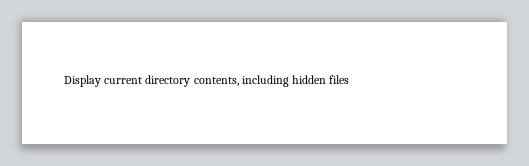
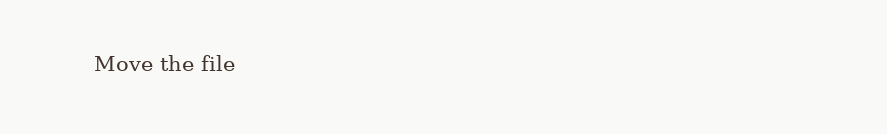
[64,75,350,87] Display current directory contents, including hidden files -> [94,55,235,71] Move the file

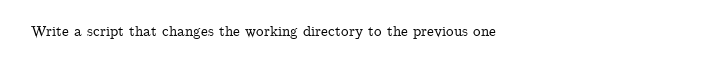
[94,55,235,71] Move the file -> [31,26,496,39] Write a script that changes the working directory to the previous one

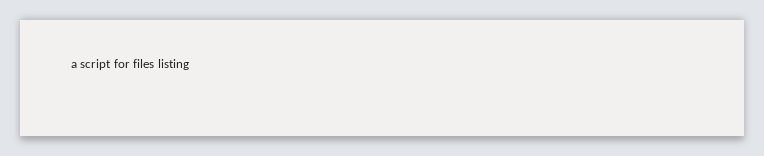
[31,26,69,39] Write -> (71, 65) none
[129,26,496,39] that changes the working directory to the previous one -> [113,59,189,70] for files listing

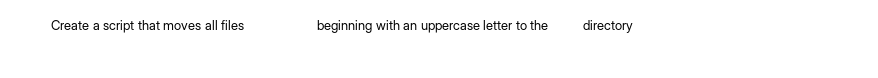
(71, 65) none -> [51,20,89,30] Create
[113,59,189,70] for files listing -> [137,20,633,33] that moves all files beginning with an uppercase letter to the directory

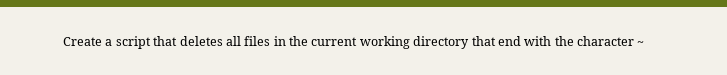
[163,23,202,30] moves -> [179,36,223,46] deletes
[317,20,633,33] beginning with an uppercase letter to the directory -> [273,36,645,49] in the current working directory that end with the character ~

